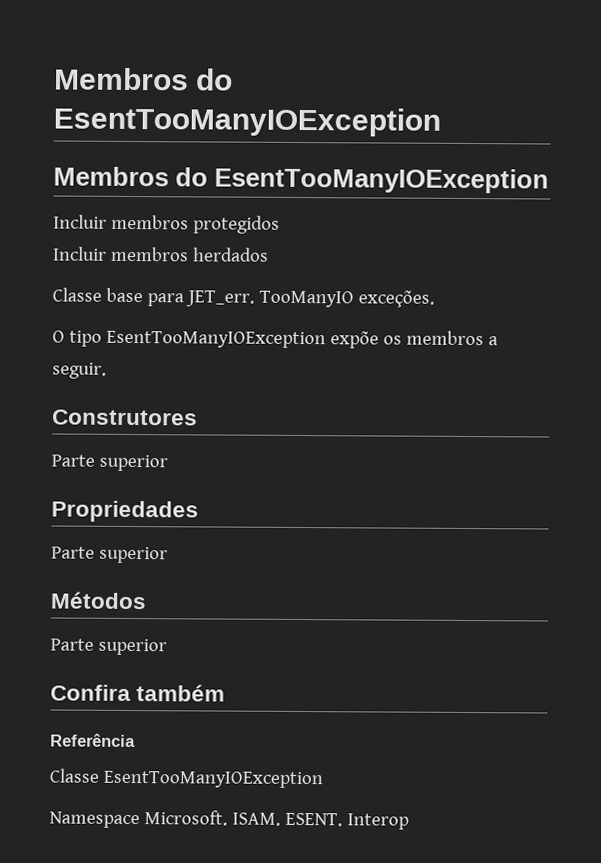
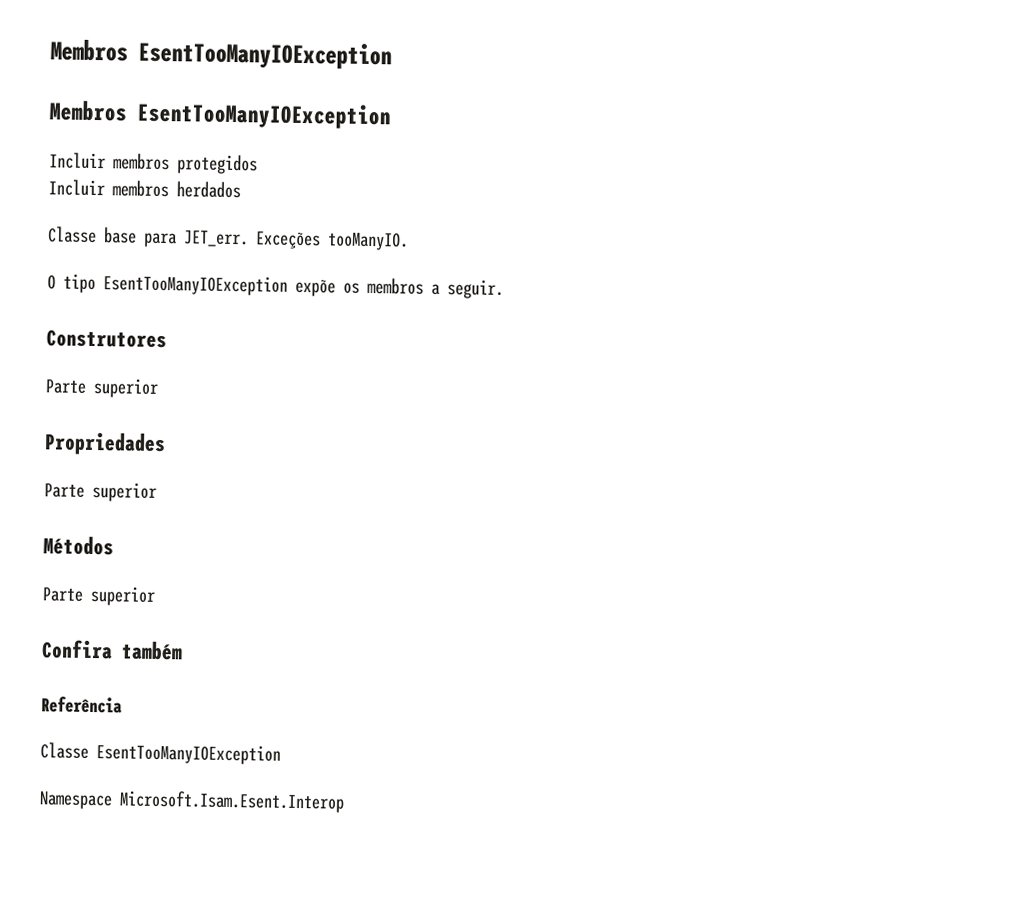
[54,67,234,91] Membros do -> [50,39,128,62] Membros
[175,167,209,187] do -> (128, 111) none
[258,290,435,308] TooManyIO exceções. -> [255,231,409,251] Exceções tooManyIO.
[143,810,409,830] Microsoft. ISAM. ESENT. Interop -> [119,790,345,813] Microsoft.Isam.Esent.Interop

